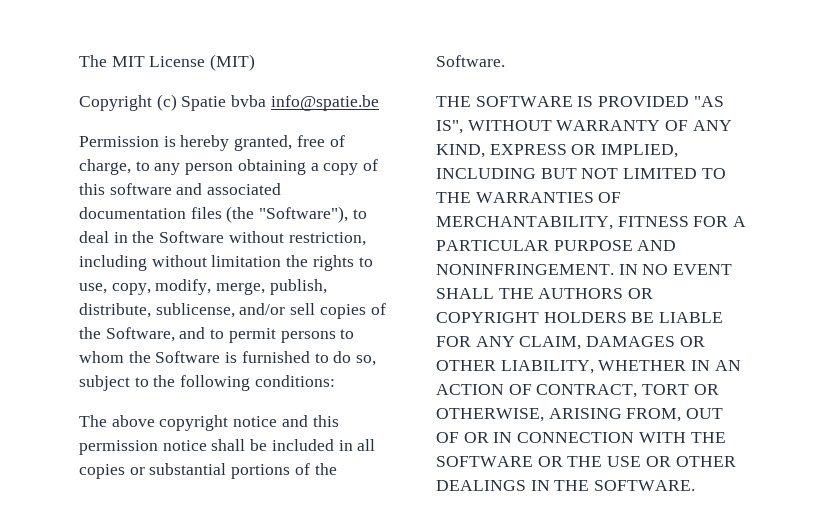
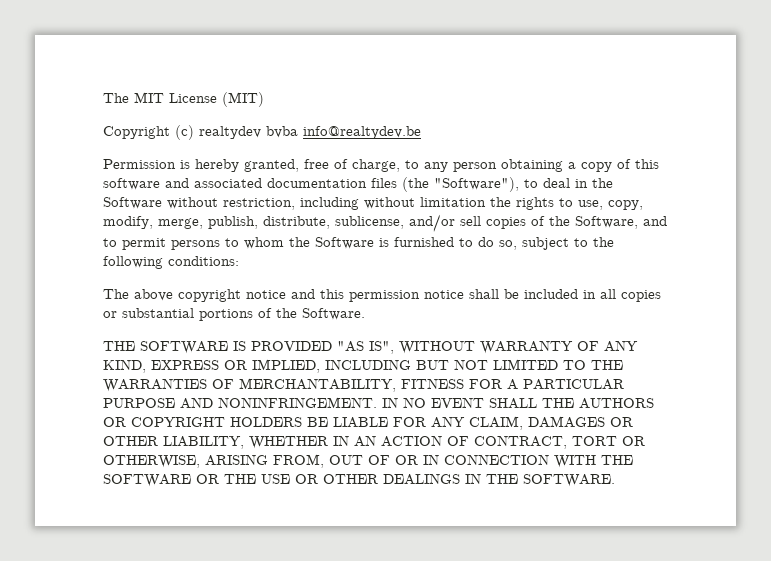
[181,95,379,111] Spatie bvba info@spatie.be -> [199,126,421,139] realtydev bvba info@realtydev.be

